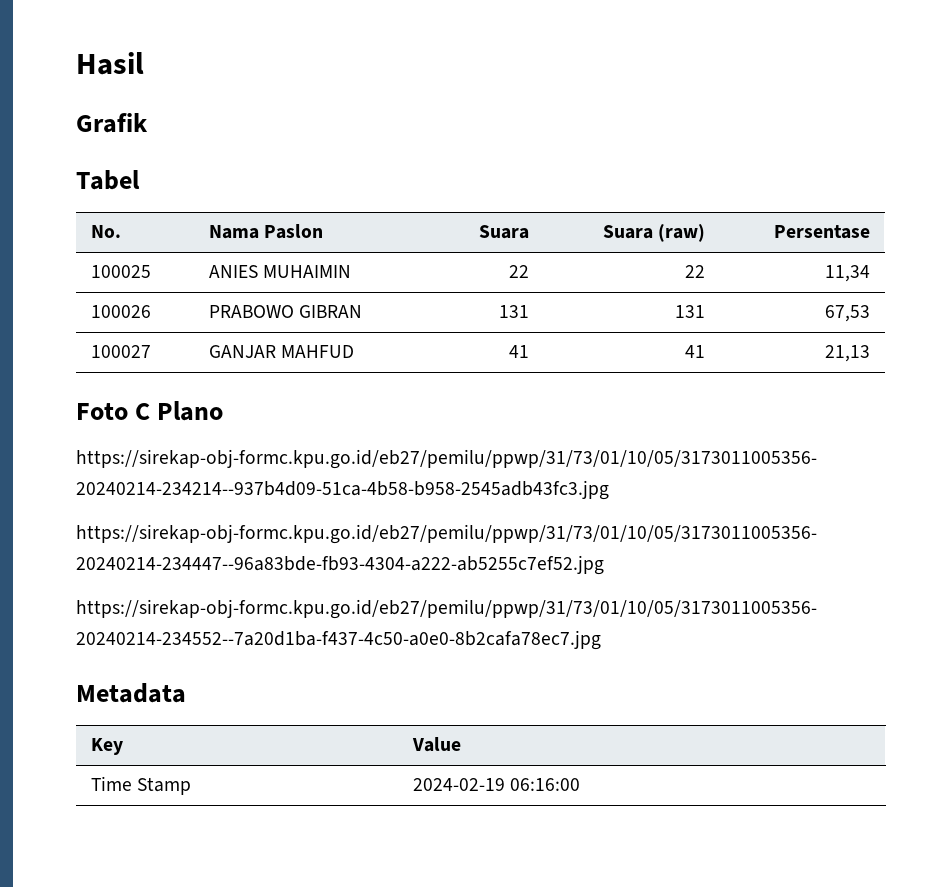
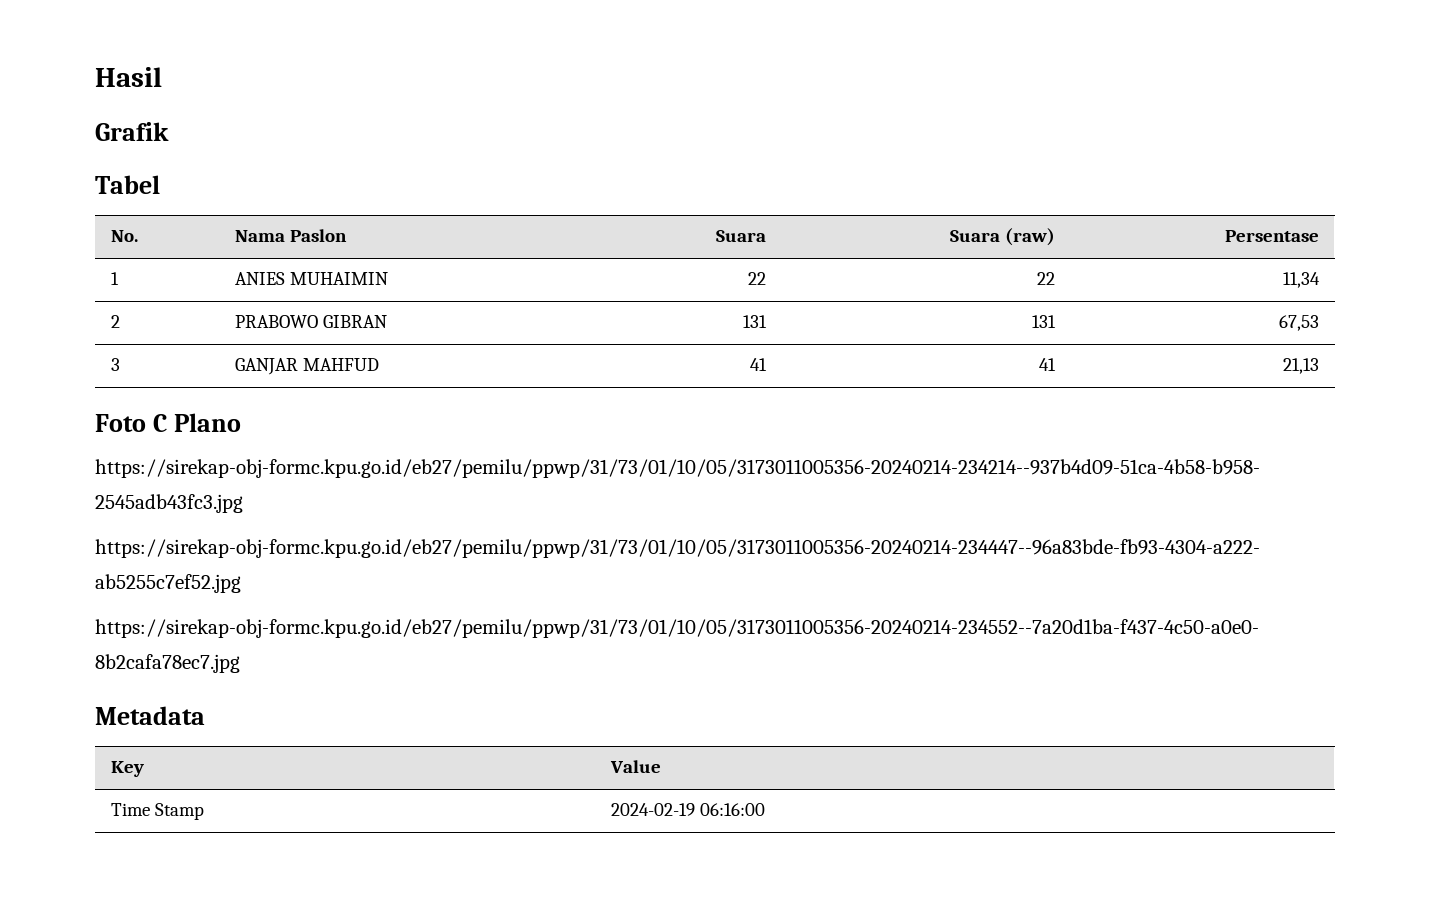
[90,265,151,278] 100025 -> [111,272,120,285] 1
[90,305,151,318] 100026 -> [111,315,121,328] 2
[90,345,151,358] 100027 -> [111,358,121,371] 3

